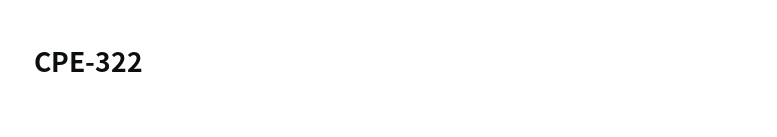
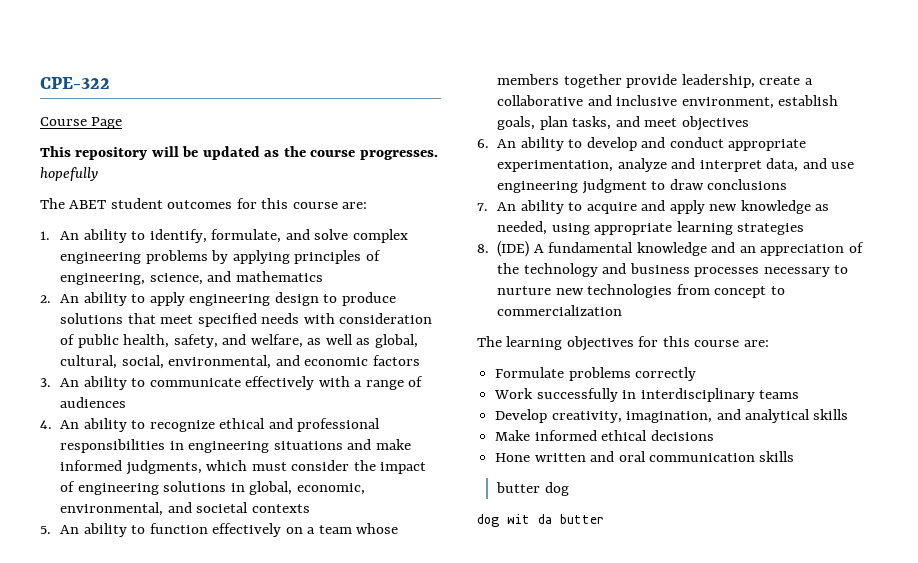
(143, 62) none -> [40,117,123,129] [40,146,438,160] [40,167,98,181] [40,198,368,209] [40,229,408,243] [60,250,381,264] [60,271,323,285] [40,292,396,306] [60,313,433,327] [60,334,418,348] [60,355,420,369] [40,376,424,390] [60,397,127,408] [40,418,381,432] [60,439,411,453] [60,460,427,475] [60,481,365,495] [60,502,310,516] [40,523,399,537] [497,74,813,88] [497,95,839,109] [497,116,749,131] [477,137,807,151] [497,158,855,172] [497,179,788,194] [477,200,830,214] [497,221,805,235] [477,241,864,257] [497,263,849,277] [497,284,785,298] [497,305,623,316] [477,336,769,351] [495,367,697,381] [494,388,799,402] [495,409,849,423] [495,430,714,441] [495,451,795,462] [496,482,569,496] [477,514,604,527] // Course Page // This repository will be updated as the course progresses. hopefully // The ABET student outcomes for this course are: // 1. An ability to identify, formulate, and solve complex engineering problems by applying principles of engineering, science, and mathematics // 2. An ability to apply engineering design to produce solutions that meet specified needs with consideration of public health, safety, and welfare, as well as global, cultural, social, environmental, and economic factors // 3. An ability to communicate effectively with a range of audiences // 4. An ability to recognize ethical and professional responsibilities in engineering situations and make informed judgments, which must consider the impact of engineering solutions in global, economic, environmental, and societal contexts // 5. An ability to function effectively on a team whose members together provide leadership, create a collaborative and inclusive environment, establish goals, plan tasks, and meet objectives // 6. An ability to develop and conduct appropriate experimentation, analyze and interpret data, and use engineering judgment to draw conclusions // 7. An ability to acquire and apply new knowledge as needed, using appropriate learning strategies // 8. (IDE) A fundamental knowledge and an appreciation of the technology and business processes necessary to nurture new technologies from concept to commercialization // The learning objectives for this course are: // Formulate problems correctly // Work successfully in interdisciplinary teams // Develop creativity, imagination, and analytical skills // Make informed ethical decisions // Hone written and oral communication skills // butter dog // dog wit da butter

